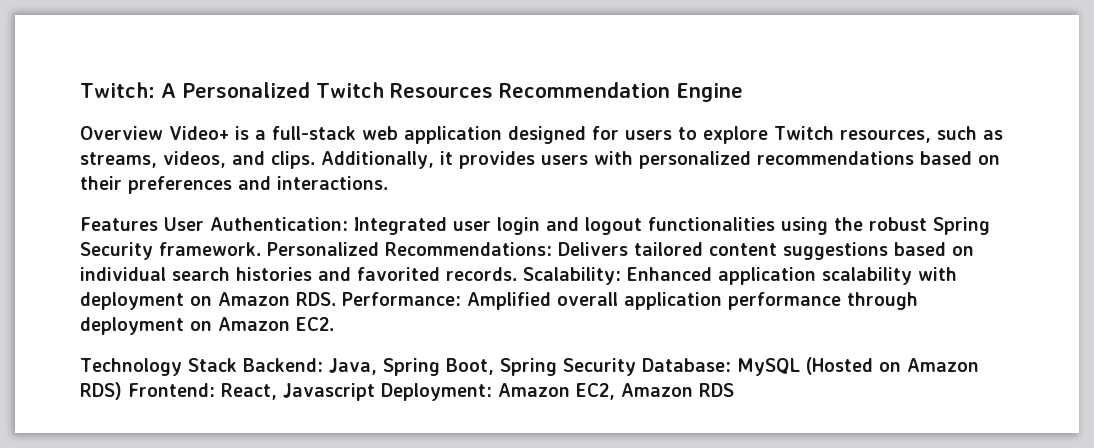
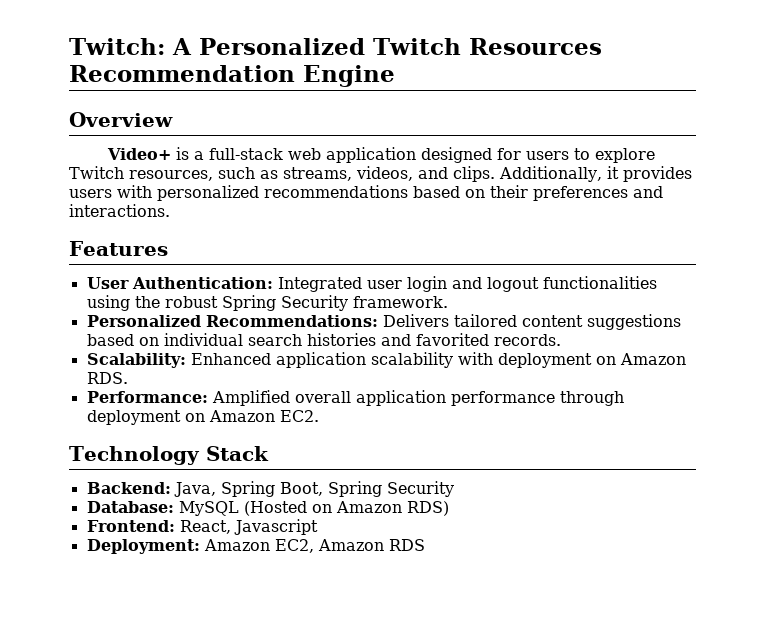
(163, 133) none -> (173, 119) //
(158, 224) none -> (168, 248) //
(261, 249) none -> (448, 302) //
(517, 274) none -> (561, 340) //
(336, 299) none -> (128, 378) //
(237, 365) none -> (269, 453) //
(636, 367) none -> (454, 489) //
(122, 391) none -> (449, 508) //
(375, 392) none -> (318, 527) //

